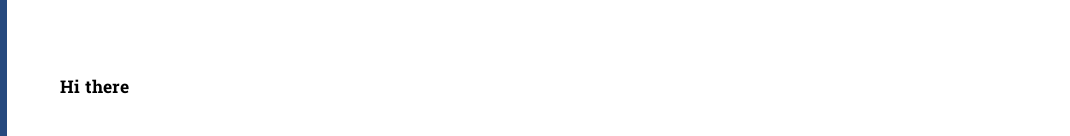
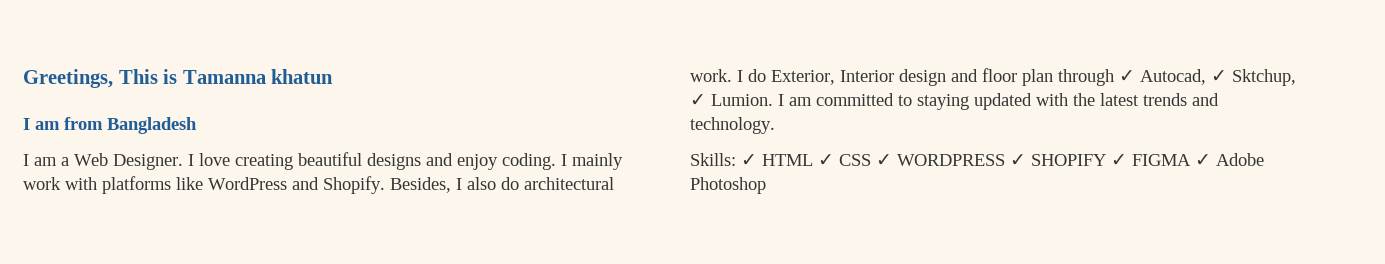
[60,79,129,94] Hi there -> [23,69,334,88] [23,117,197,134] [23,152,623,170] [23,176,614,194] [690,68,1296,86] [690,93,1219,110] [690,117,775,134] [690,153,1264,166] [690,177,766,194] Greetings, This is Tamanna khatun // I am from Bangladesh // I am a Web Designer. I love creating beautiful designs and enjoy coding. I mainly work with platforms like WordPress and Shopify. Besides, I also do architectural work. I do Exterior, Interior design and floor plan through ✓ Autocad, ✓ Sktchup, ✓ Lumion. I am committed to staying updated with the latest trends and technology. // Skills: ✓ HTML ✓ CSS ✓ WORDPRESS ✓ SHOPIFY ✓ FIGMA ✓ Adobe Photoshop

